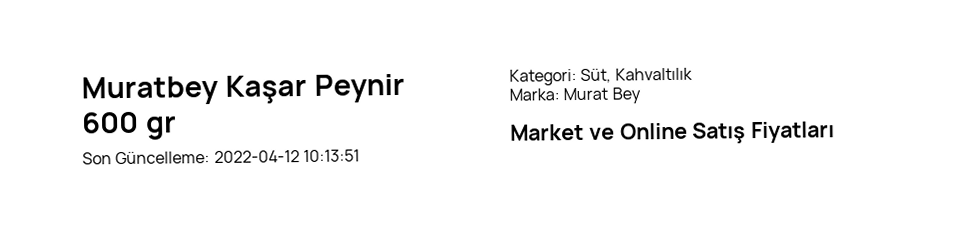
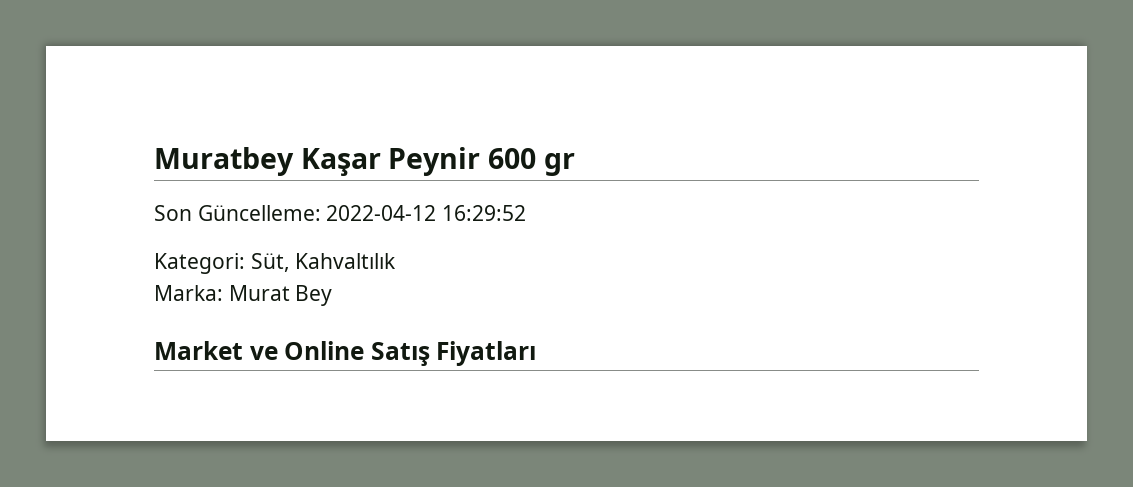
[302,149,360,163] 10:13:51 -> [442,205,527,221] 16:29:52

